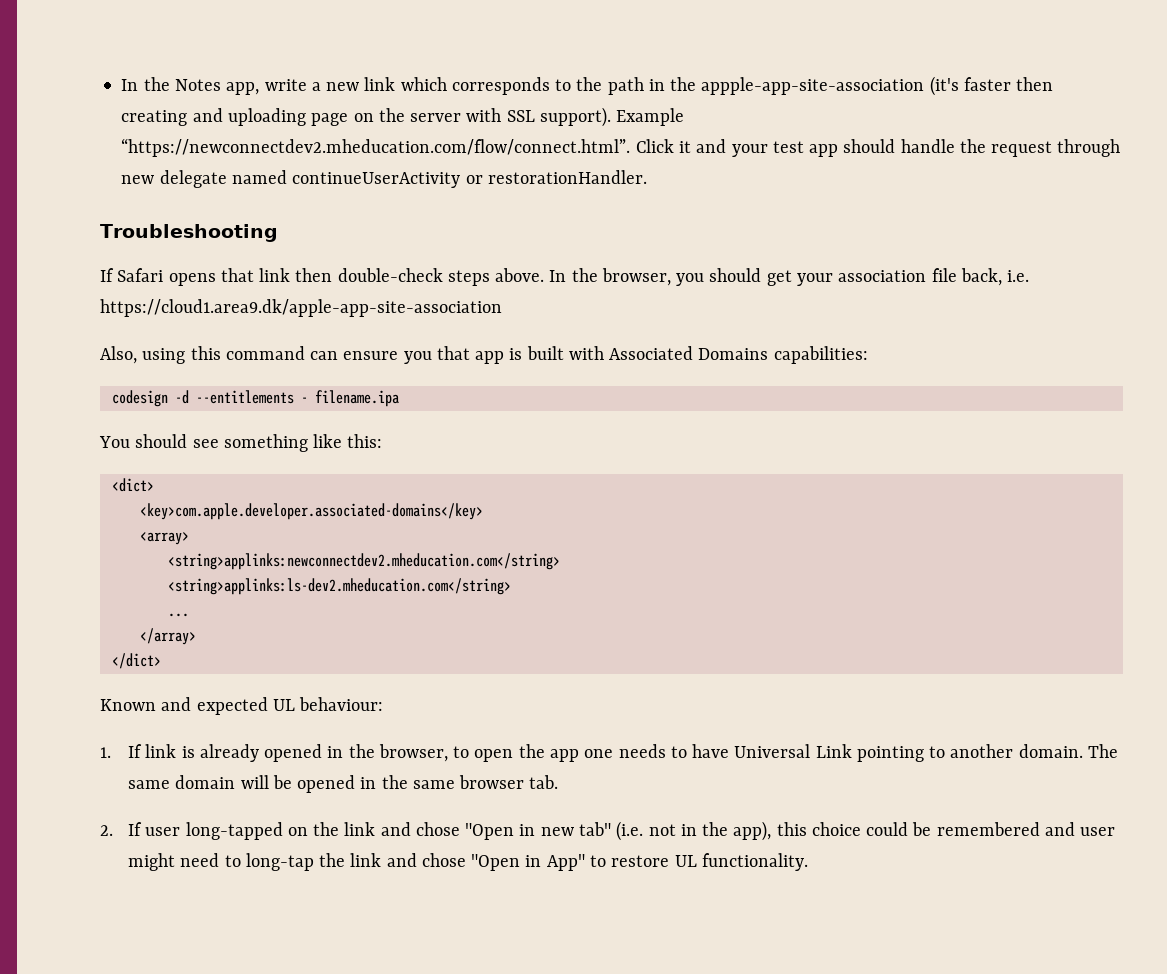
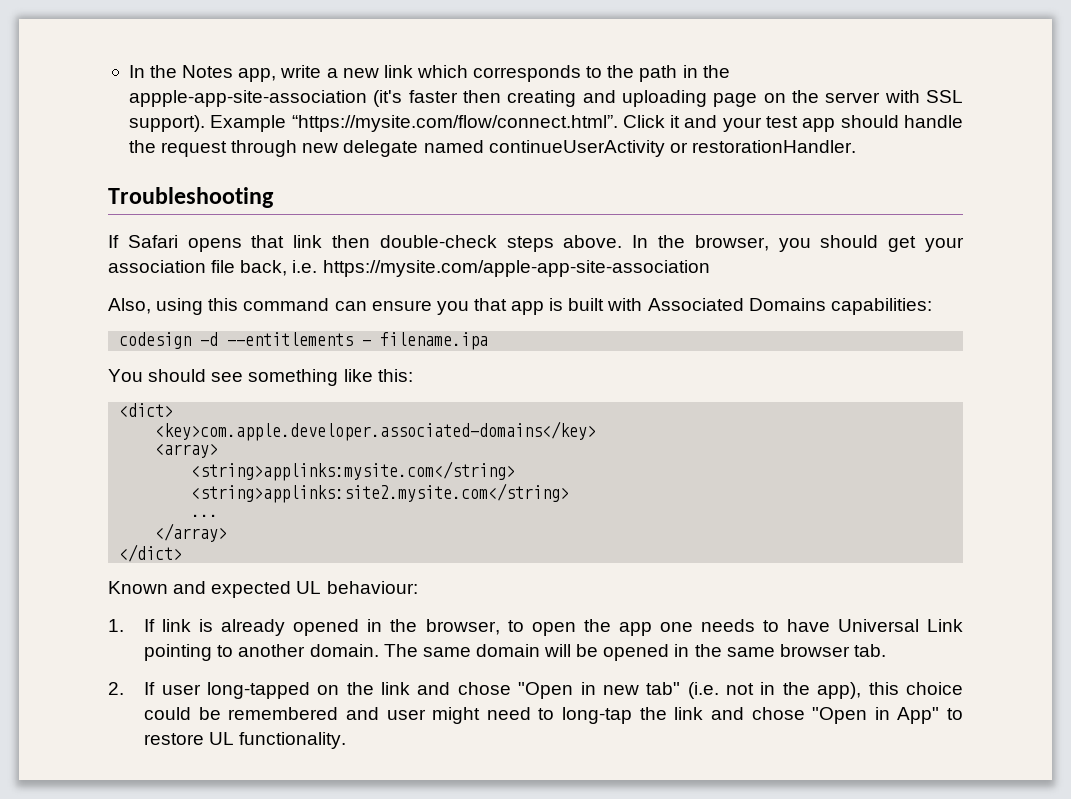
[121,138,631,157] “https://newconnectdev2.mheducation.com/flow/connect.html”. -> [291,115,618,132] “https://mysite.com/flow/connect.html”.
[100,299,502,317] https://cloud1.area9.dk/apple-app-site-association -> [322,260,710,277] https://mysite.com/apple-app-site-association
[167,553,560,570] [167,578,511,595] <string>applinks:newconnectdev2.mheducation.com</string> // <string>applinks:ls-dev2.mheducation.com</string> -> [191,461,516,481] [191,483,570,503] <string>applinks:mysite.com</string> // <string>applinks:site2.mysite.com</string>

